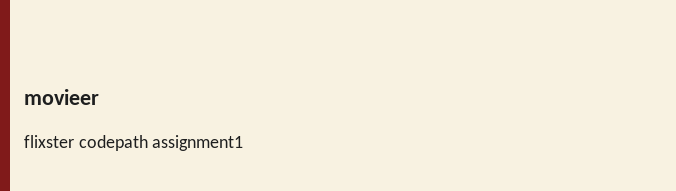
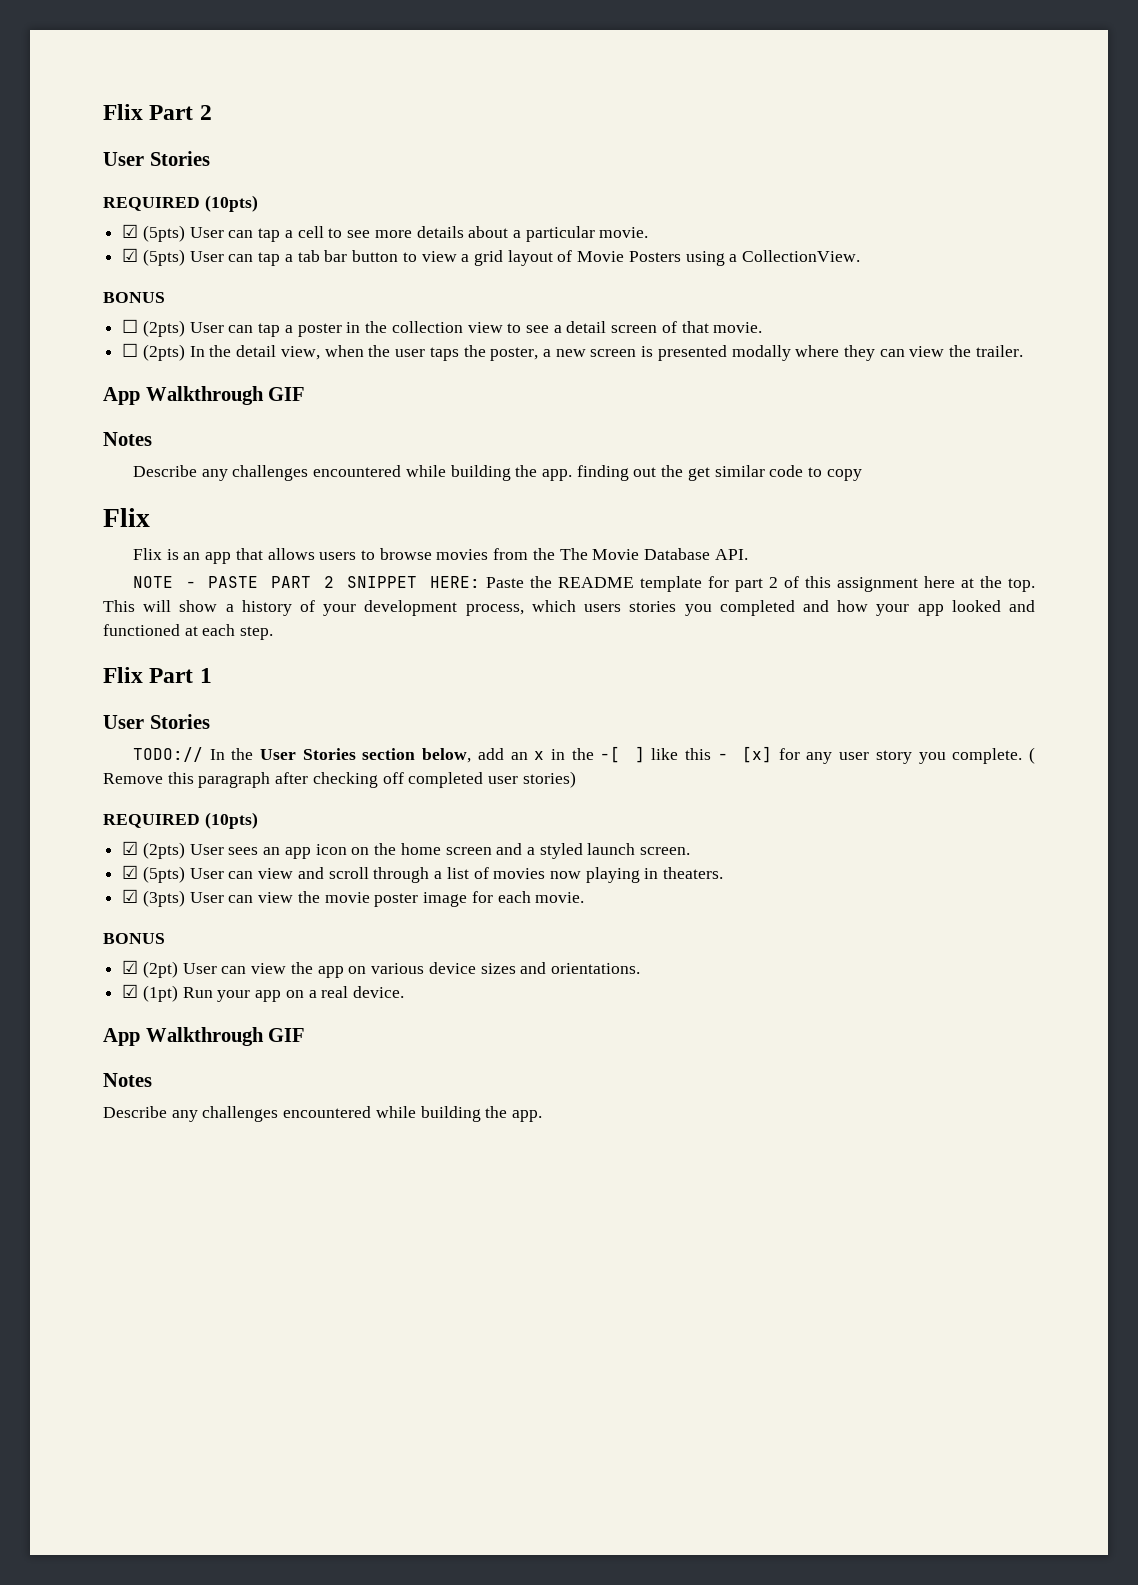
[24,89,99,105] [24,135,244,151] movieer // flixster codepath assignment1 -> [103,104,212,120] [103,151,210,166] [103,195,258,212] [122,224,649,242] [122,248,861,266] [103,292,165,303] [122,319,763,337] [122,343,1023,361] [103,386,306,405] [103,432,152,446] [132,465,862,481] [103,508,150,527] [132,548,748,564] [132,576,1036,592] [103,600,1035,616] [103,624,274,640] [103,667,212,683] [103,714,210,729] [132,746,1035,764] [103,771,576,788] [103,812,258,829] [122,841,691,859] [122,865,724,883] [122,889,585,907] [103,933,165,944] [122,960,640,978] [122,984,405,1002] [103,1027,306,1046] [103,1073,152,1087] [103,1106,543,1122] Flix Part 2 // User Stories // REQUIRED (10pts) // ☑ (5pts) User can tap a cell to see more details about a particular movie. // ☑ (5pts) User can tap a tab bar button to view a grid layout of Movie Posters using a CollectionView. // BONUS // ☐ (2pts) User can tap a poster in the collection view to see a detail screen of that movie. // ☐ (2pts) In the detail view, when the user taps the poster, a new screen is presented modally where they can view the trailer. // App Walkthrough GIF // Notes // Describe any challenges encountered while building the app. finding out the get similar code to copy // Flix // Flix is an app that allows users to browse movies from the The Movie Database API. // NOTE - PASTE PART 2 SNIPPET HERE: Paste the README template for part 2 of this assignment here at the top. This will show a history of your development process, which users stories you completed and how your app looked and functioned at each step. // Flix Part 1 // User Stories // TODO:// In the User Stories section below, add an x in the -[ ] like this - [x] for any user story you complete. ( Remove this paragraph after checking off completed user stories) // REQUIRED (10pts) // ☑ (2pts) User sees an app icon on the home screen and a styled launch screen. // ☑ (5pts) User can view and scroll through a list of movies now playing in theaters. // ☑ (3pts) User can view the movie poster image for each movie. // BONUS // ☑ (2pt) User can view the app on various device sizes and orientations. // ☑ (1pt) Run your app on a real device. // App Walkthrough GIF // Notes // Describe any challenges encountered while building the app.

